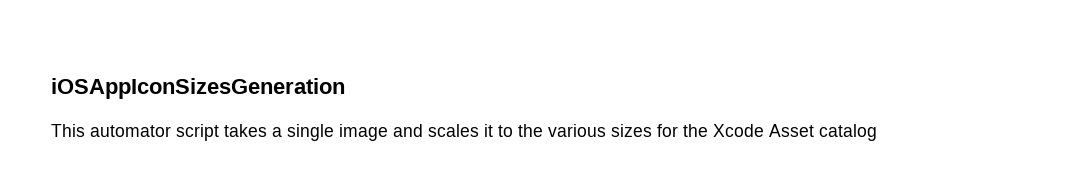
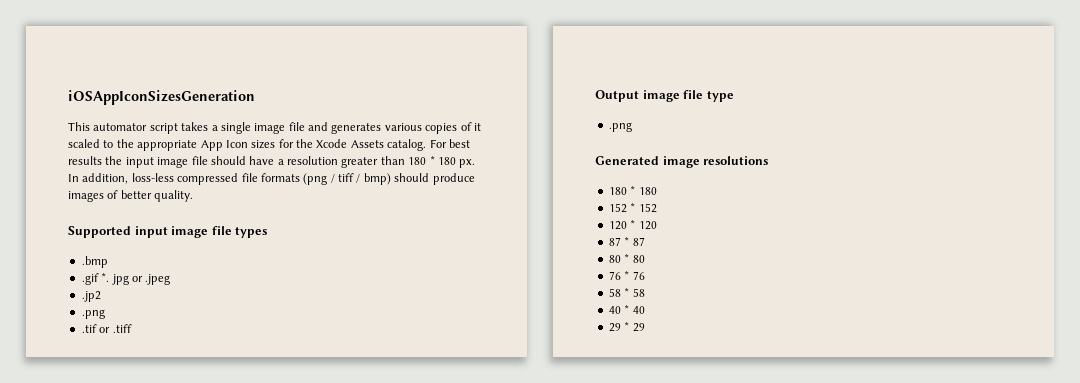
[393,124,877,141] and scales it to the various sizes for the Xcode Asset catalog -> [288,122,481,134] [68,139,470,151] [68,156,476,168] [68,173,475,185] [68,190,194,202] [68,226,268,238] [81,256,108,268] [81,273,171,285] [81,291,101,302] [81,309,105,319] [81,324,132,333] [595,90,734,102] [608,122,632,132] [595,156,769,168] [608,186,657,195] [608,203,657,213] [608,220,657,230] [608,237,645,246] [608,254,645,263] [608,271,645,280] [608,288,645,297] [608,305,645,314] [608,322,645,332] file and generates various copies of it scaled to the appropriate App Icon sizes for the Xcode Assets catalog. For best results the input image file should have a resolution greater than 180 * 180 px. In addition, loss-less compressed file formats (png / tiff / bmp) should produce images of better quality. // Supported input image file types // .bmp // .gif *. jpg or .jpeg // .jp2 // .png // .tif or .tiff // Output image file type // .png // Generated image resolutions // 180 * 180 // 152 * 152 // 120 * 120 // 87 * 87 // 80 * 80 // 76 * 76 // 58 * 58 // 40 * 40 // 29 * 29

